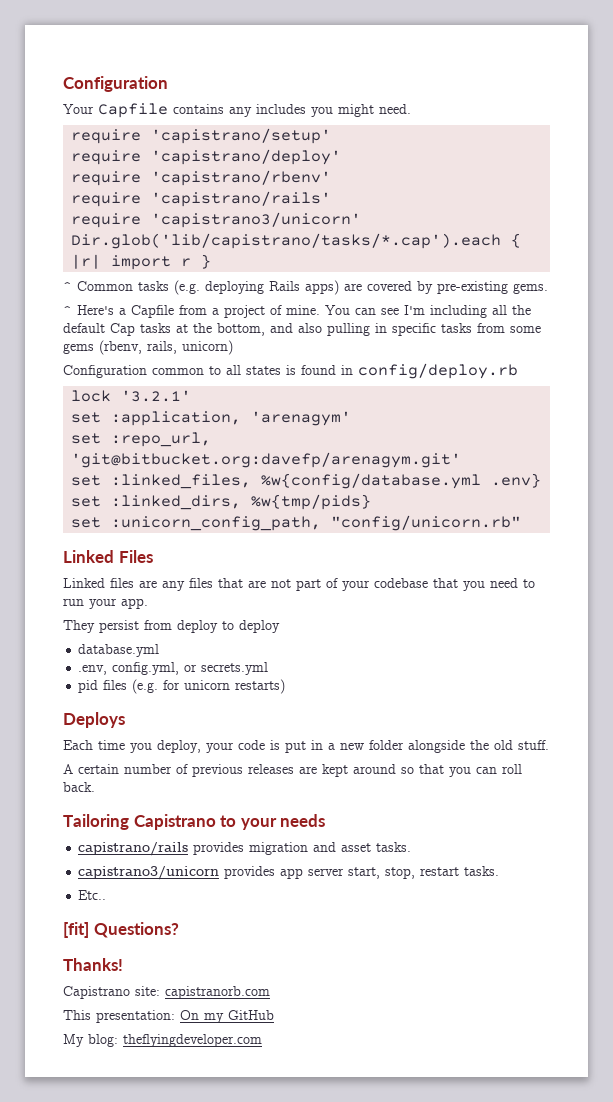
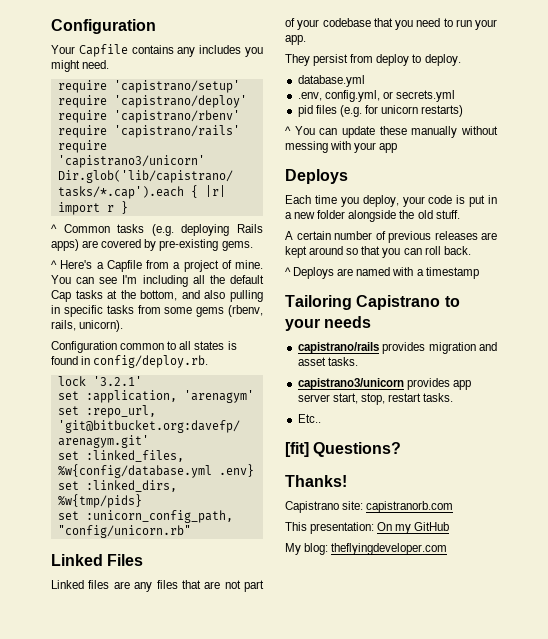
[182,340,233,355] unicorn) -> [79,320,124,332] unicorn).
[358,363,518,379] config/deploy.rb -> [93,355,209,368] config/deploy.rb.
[239,620,280,633] deploy -> [424,54,461,66] deploy.
(286, 686) none -> [285,126,498,138] [285,141,398,153] // ^ You can update these manually without messing with your app
(95, 787) none -> [285,267,479,279] // ^ Deploys are named with a timestamp

